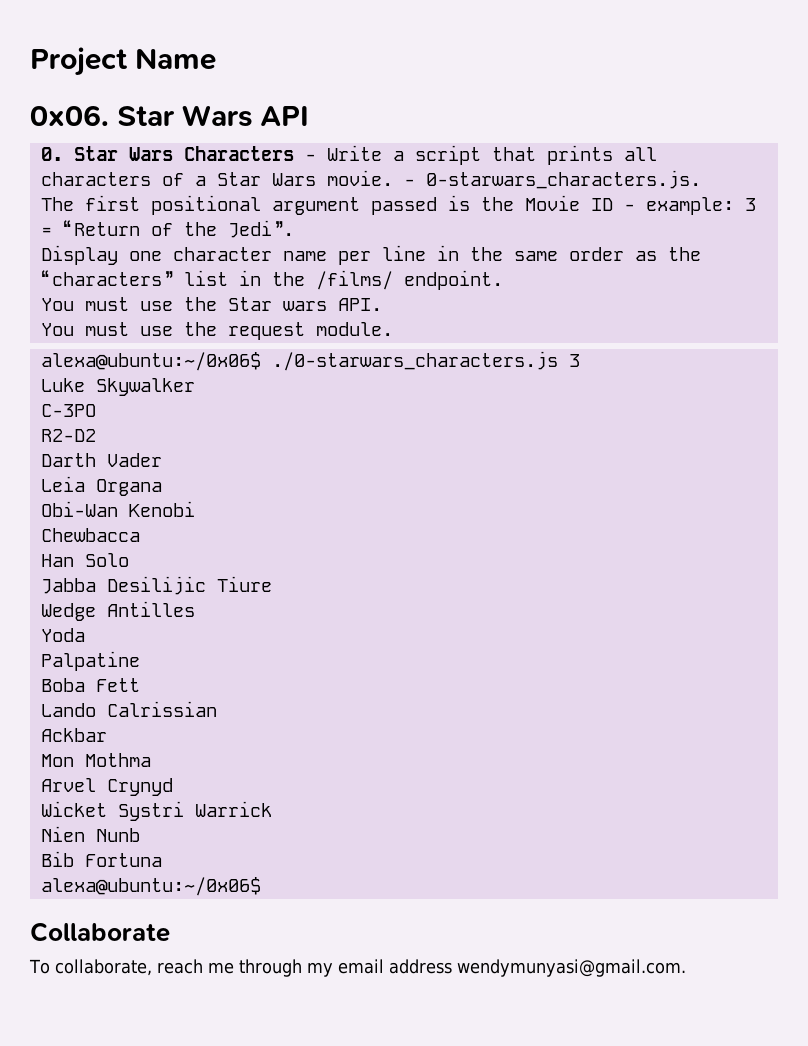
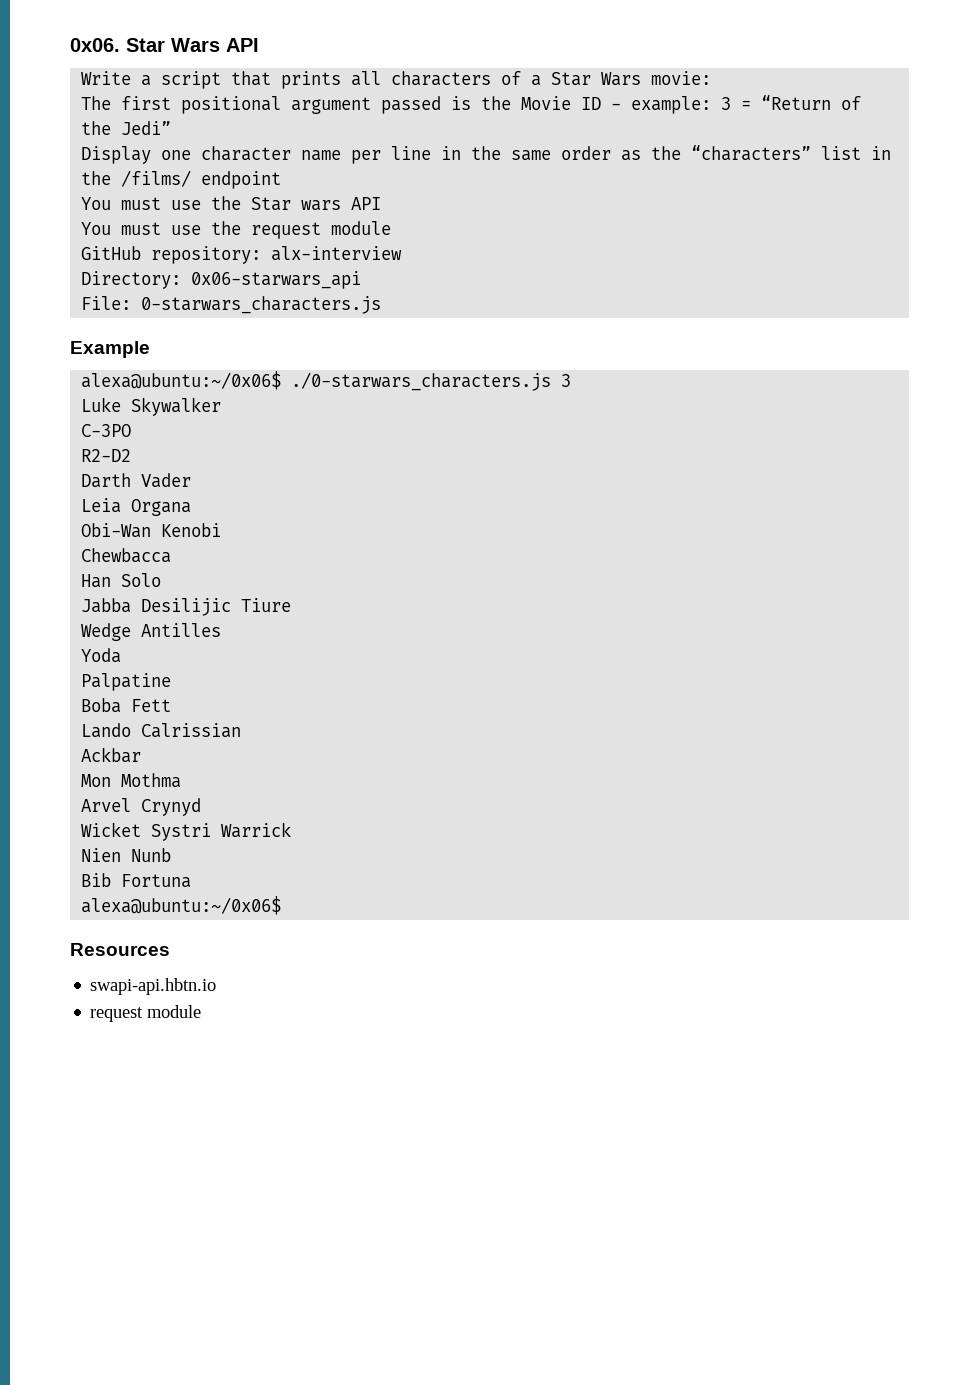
[30,47,217,76] Project Name // -> (70, 45) none
[40,146,316,161] 0. Star Wars Characters - -> (259, 45) none
[326,170,701,189] movie. - 0-starwars_characters.js. -> [651,71,712,85] movie:
[227,220,294,238] Jedi”. -> [121,121,172,135] Jedi”
[403,270,503,290] endpoint. -> [201,171,282,189] endpoint
[337,298,382,311] API. -> [351,197,382,210] API
[315,322,393,336] module. -> [331,221,392,235] [81,246,403,264] [81,271,362,289] [81,296,382,314] [70,341,150,358] module // GitHub repository: alx-interview // Directory: 0x06-starwars_api // File: 0-starwars_characters.js // Example
[30,922,170,942] [29,959,686,977] Collaborate // To collaborate, reach me through my email address wendymunyasi@gmail.com. -> [70,943,170,956] [90,978,217,995] [90,1005,202,1022] Resources // swapi-api.hbtn.io // request module

